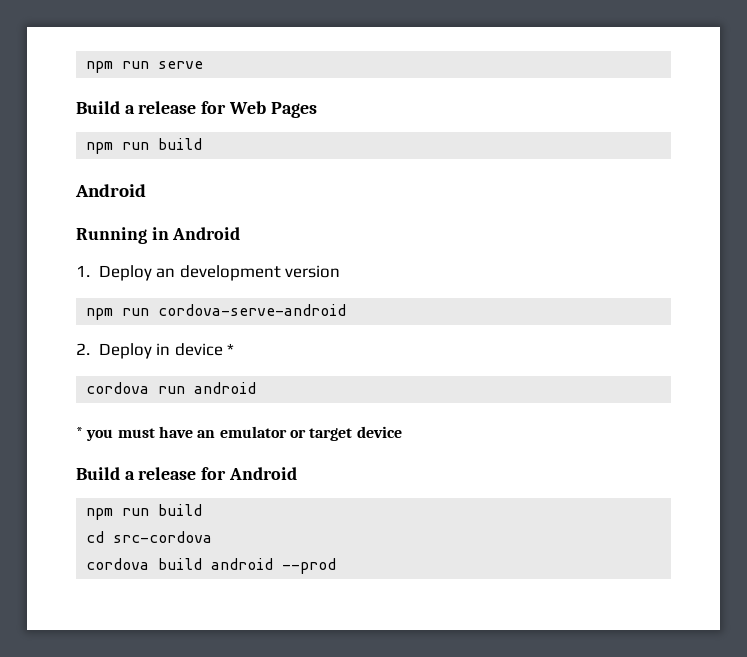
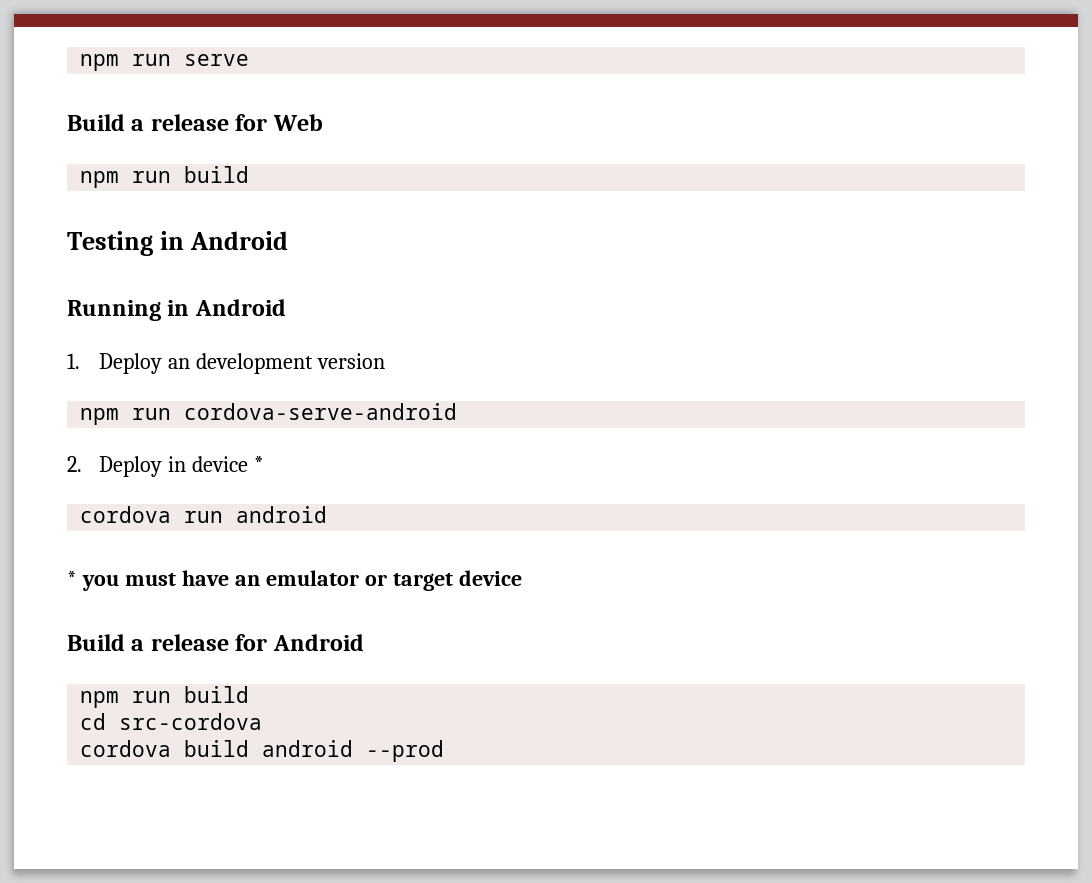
[270,102,317,118] [86,138,203,154] Pages // npm run build // -> [80,166,250,188] [67,231,184,256] // npm run build // Testing in

